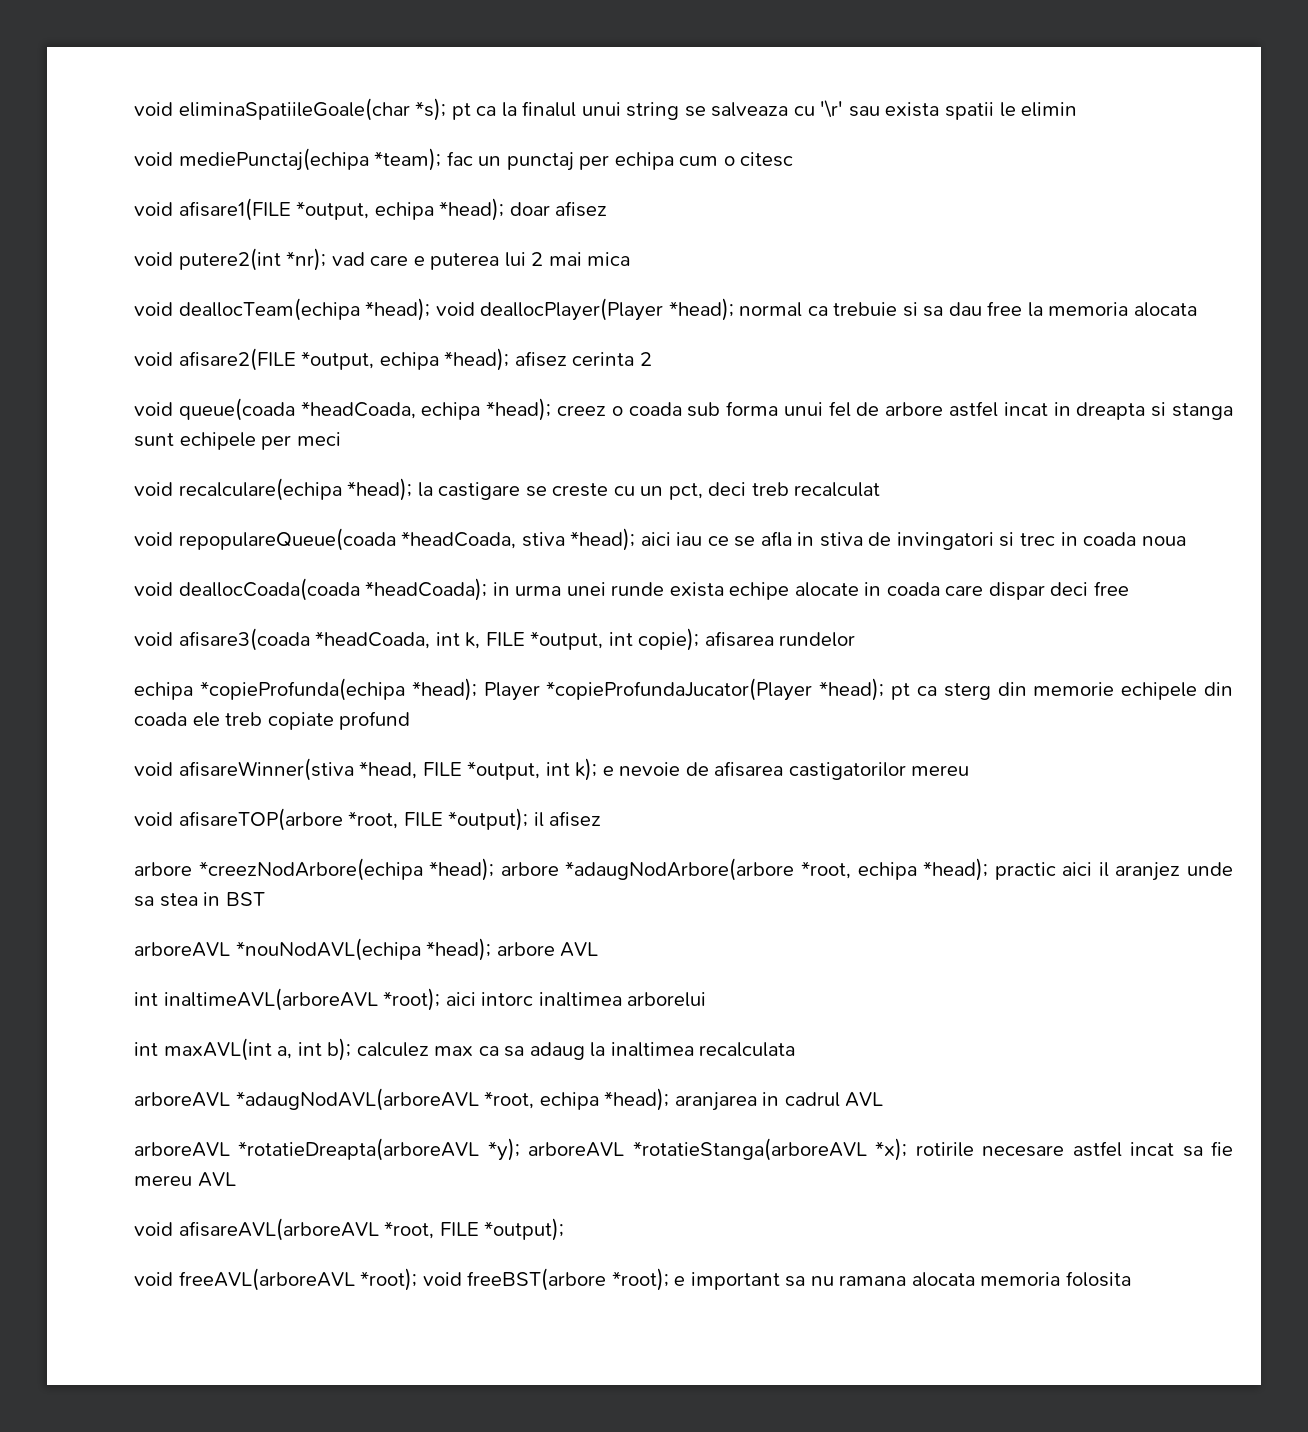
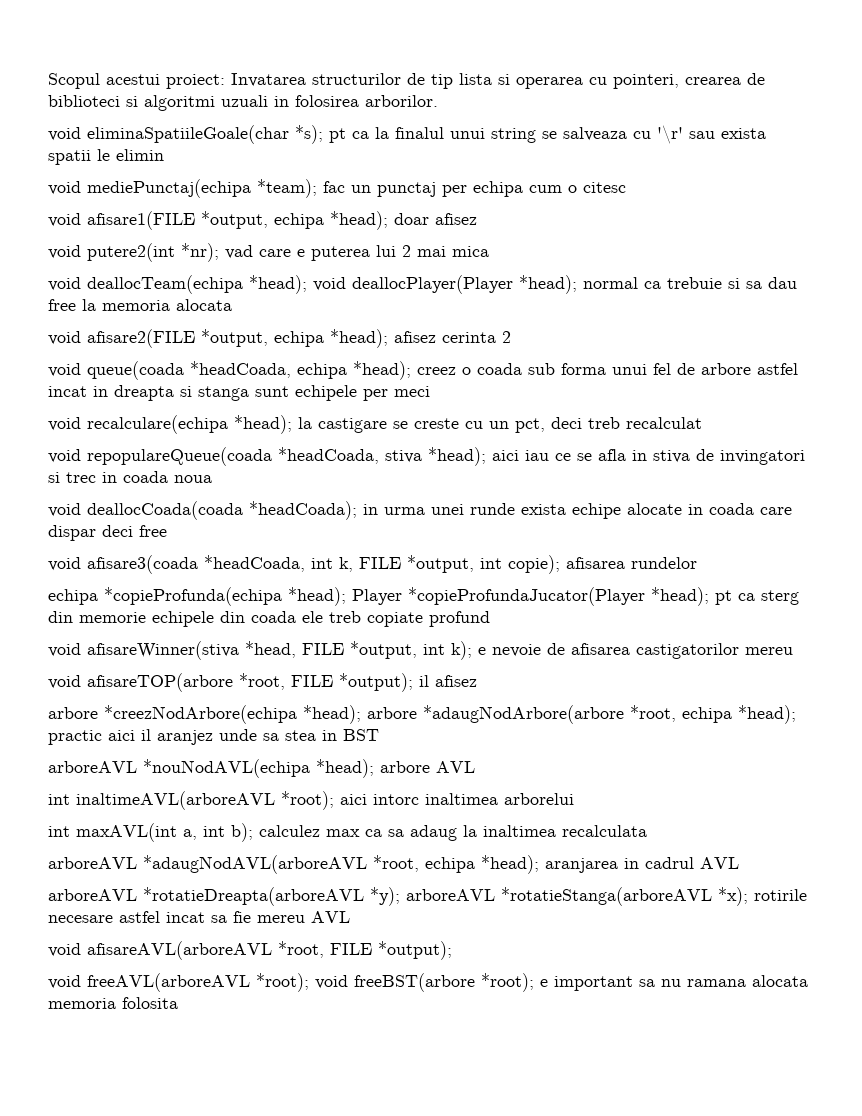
(134, 109) none -> [48,73,765,89] [48,95,438,111] Scopul acestui proiect: Invatarea structurilor de tip lista si operarea cu pointeri, crearea de biblioteci si algoritmi uzuali in folosirea arborilor. //

